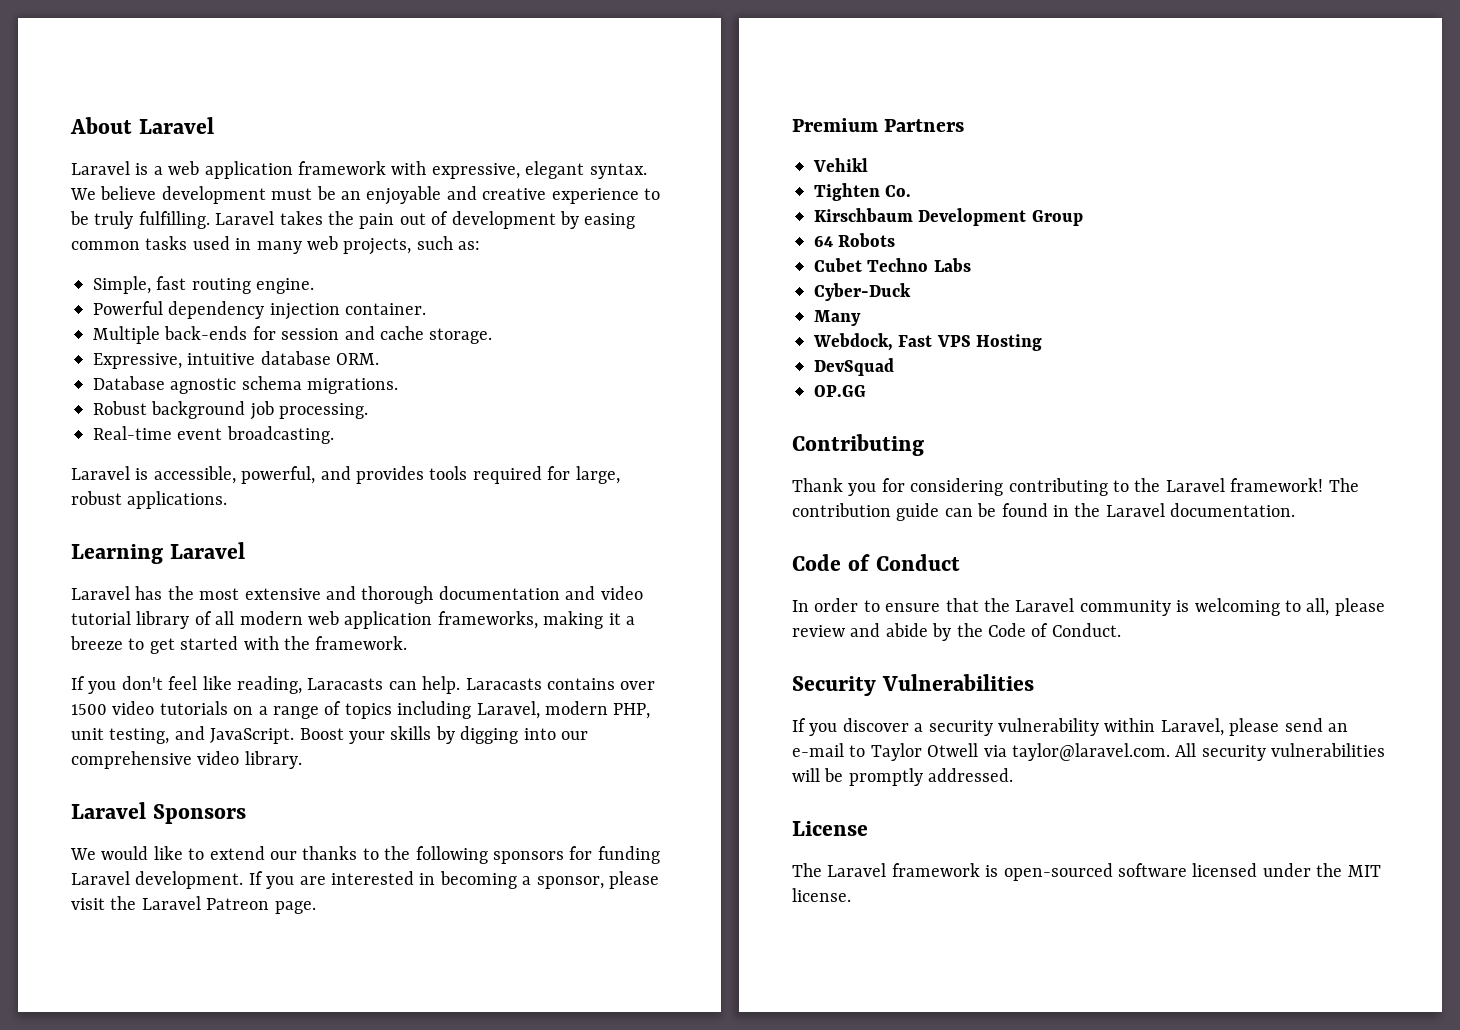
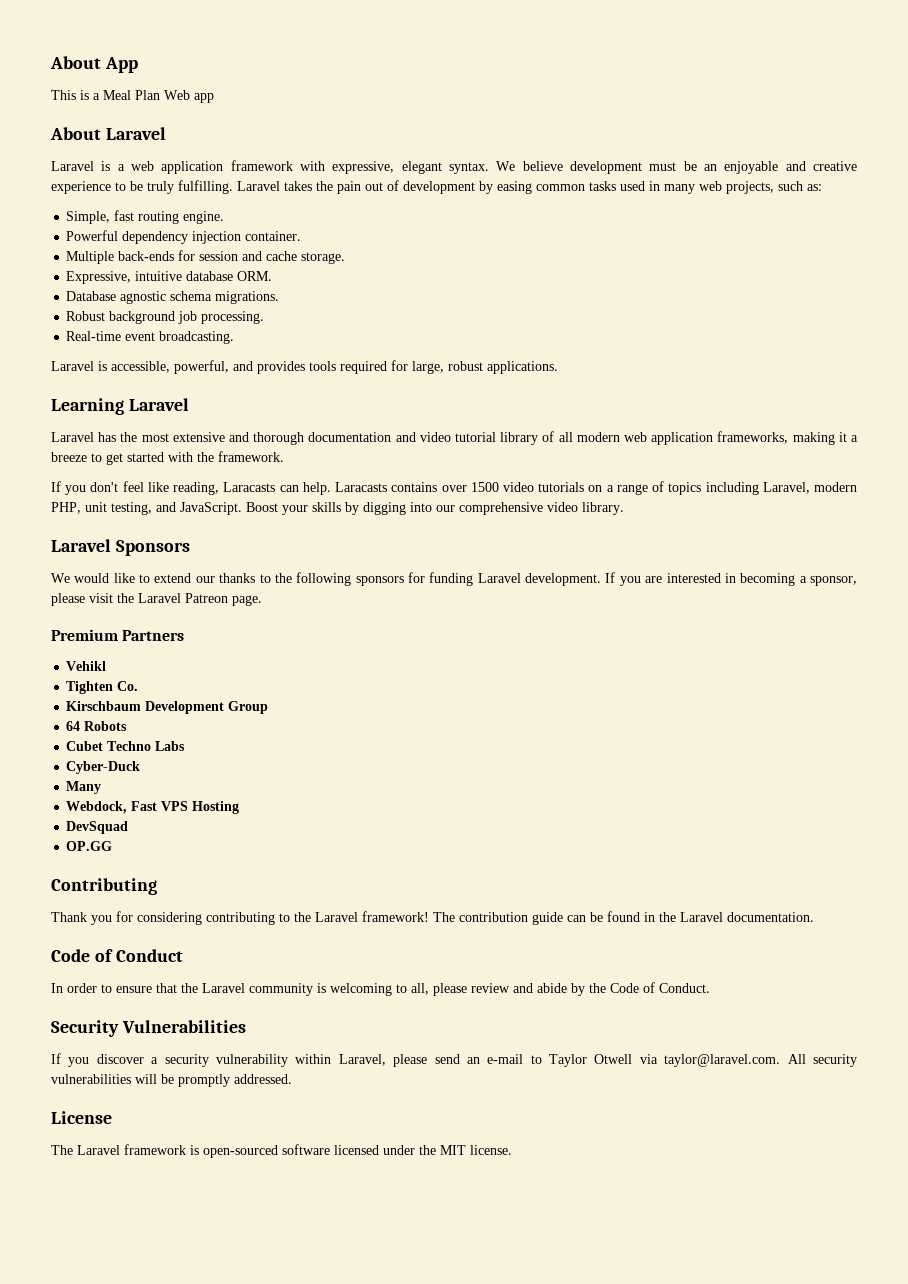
[70,117,132,134] About -> [50,56,138,73] [51,90,214,103] [50,127,101,140] About App // This is a Meal Plan Web app // About

